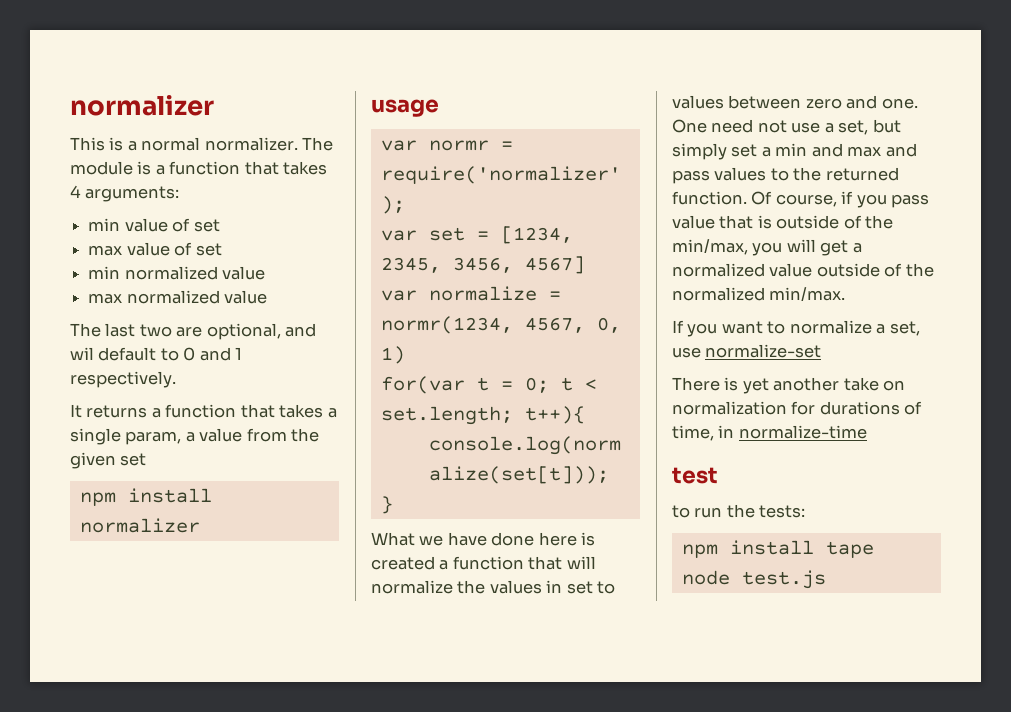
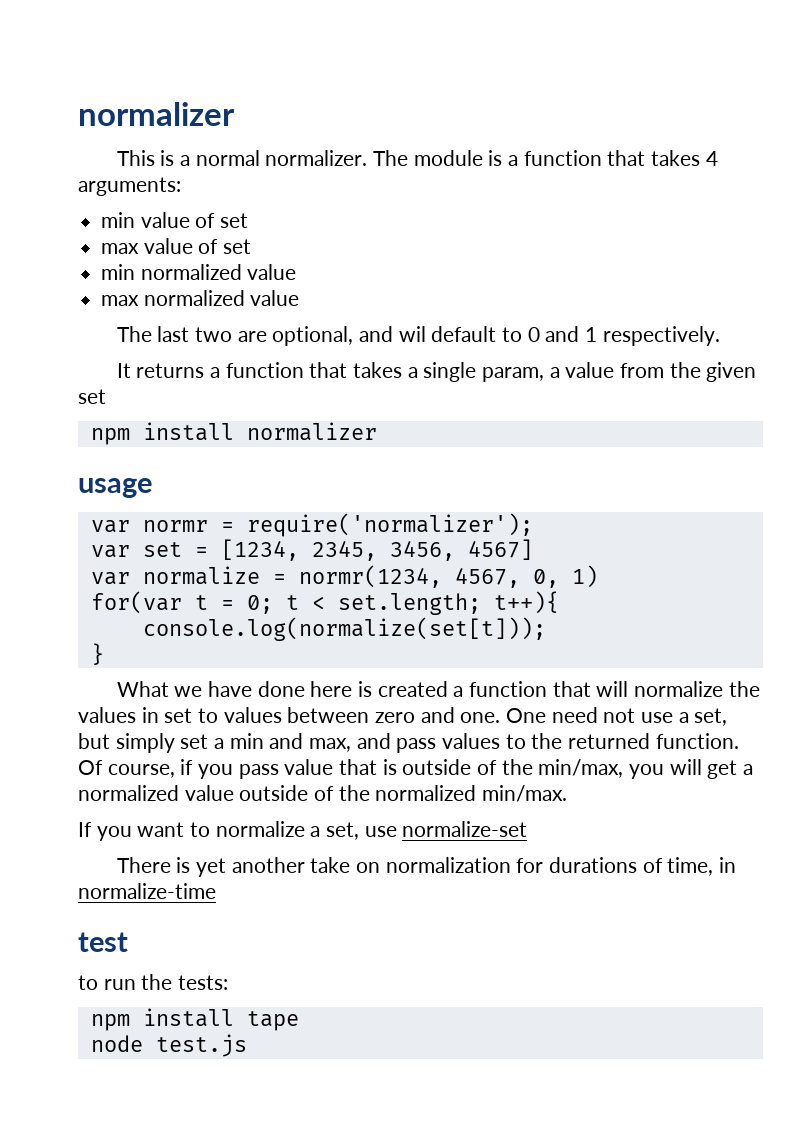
[847,146,882,157] max -> [309,738,352,752] max,

